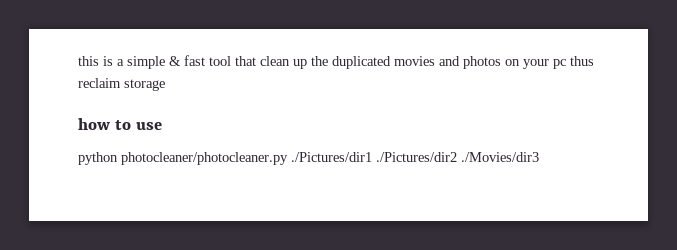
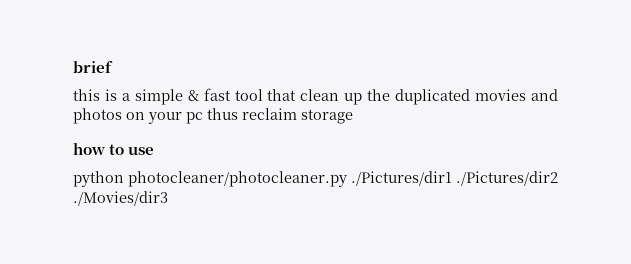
(78, 61) none -> [73,61,113,73] brief //

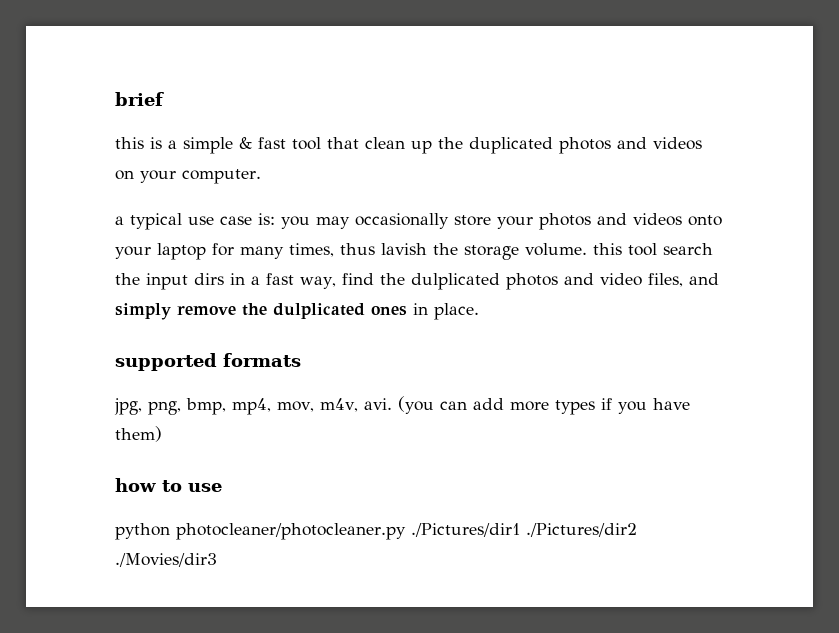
[475,89,558,101] [73,108,353,124] movies and photos on your pc thus reclaim storage -> [559,137,702,154] [115,169,261,184] [115,213,722,230] [115,243,713,260] [115,273,719,290] [115,303,479,320] [115,353,301,371] [114,396,690,415] [115,426,162,442] photos and videos on your computer. // a typical use case is: you may occasionally store your photos and videos onto your laptop for many times, thus lavish the storage volume. this tool search the input dirs in a fast way, find the dulplicated photos and video files, and simply remove the dulplicated ones in place. // supported formats // jpg, png, bmp, mp4, mov, m4v, avi. (you can add more types if you have them)

